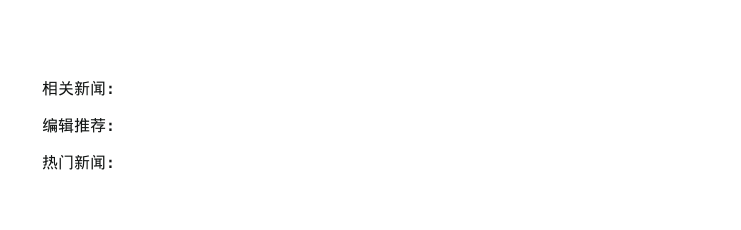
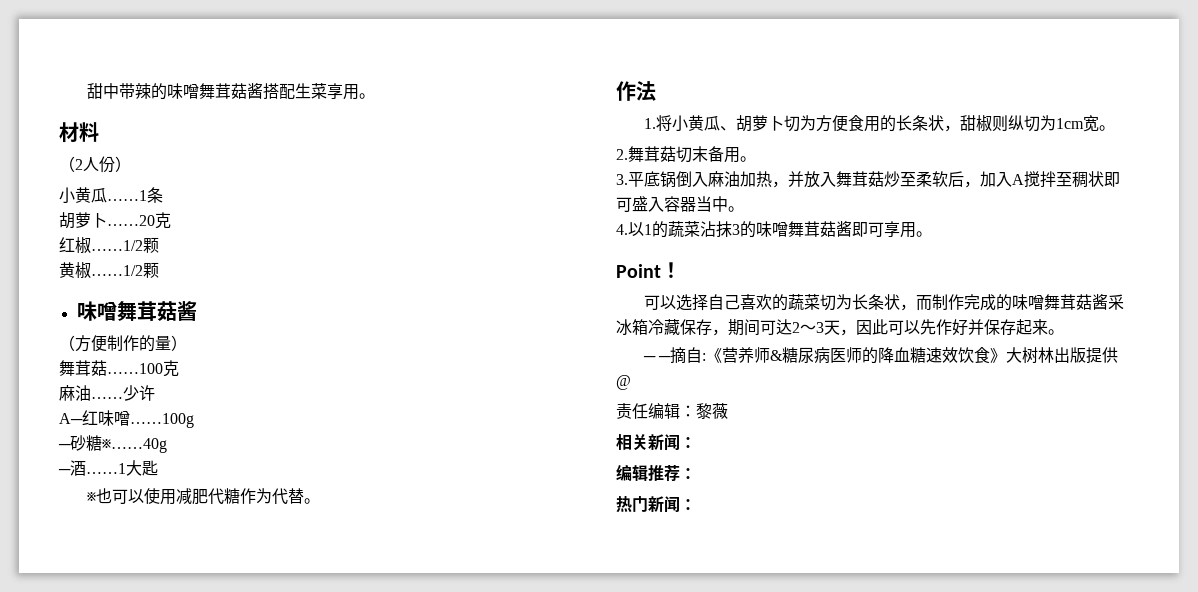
(42, 88) none -> [86,83,375,100] [59,122,99,143] [59,156,131,173] [59,187,163,204] [59,212,171,229] [59,237,159,254] [59,262,159,279] [76,301,197,321] [59,335,187,352] [59,360,179,377] [59,385,155,401] [59,410,194,428] [58,435,167,453] [58,460,158,476] [86,488,320,505] [616,81,656,101] [643,115,1115,132] [616,146,756,163] [616,171,1120,188] [616,196,744,212] [616,221,932,238] [616,262,681,278] [643,294,1124,311] [616,319,1064,336] [642,347,1119,364] [616,375,631,390] [616,403,728,419] 甜中带辣的味噌舞茸菇酱搭配生菜享用。 // 材料 // （2人份） // 小黄瓜……1条 // 胡萝卜……20克 // 红椒……1/2颗 // 黄椒……1/2颗 // 味噌舞茸菇酱 // （方便制作的量） // 舞茸菇……100克 // 麻油……少许 // A─红味噌……100g // ─砂糖※……40g // ─酒……1大匙 // ※也可以使用减肥代糖作为代替。 // 作法 // 1.将小黄瓜、胡萝卜切为方便食用的长条状，甜椒则纵切为1cm宽。 // 2.舞茸菇切末备用。 // 3.平底锅倒入麻油加热，并放入舞茸菇炒至柔软后，加入A搅拌至稠状即可盛入容器当中。 // 4.以1的蔬菜沾抹3的味噌舞茸菇酱即可享用。 // Point！ // 可以选择自己喜欢的蔬菜切为长条状，而制作完成的味噌舞茸菇酱采冰箱冷藏保存，期间可达2～3天，因此可以先作好并保存起来。 // ─ ─摘自:《营养师&糖尿病医师的降血糖速效饮食》大树林出版提供@ // 责任编辑：黎薇 //

